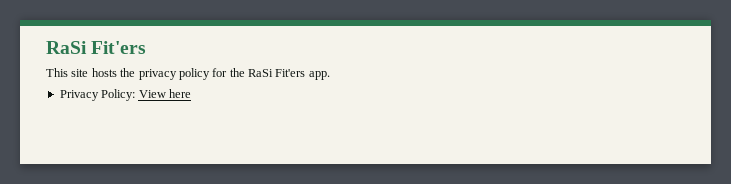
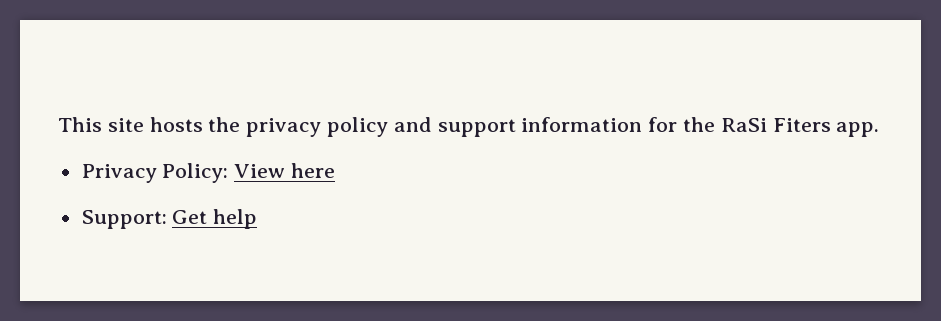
[46,41,147,54] RaSi Fit'ers // -> (58, 124) none
(210, 74) none -> [393,117,643,137] and support information
[275,69,306,77] Fit'ers -> [772,118,831,132] Fiters
(191, 93) none -> [81,209,258,229] // Support: Get help

